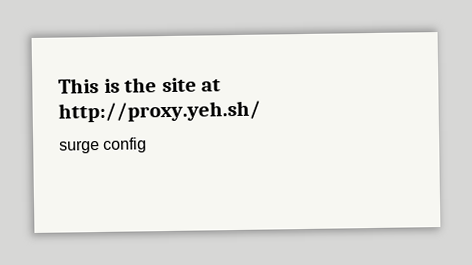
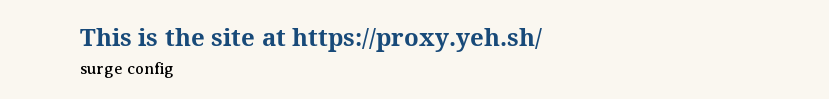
[58,100,261,123] http://proxy.yeh.sh/ -> [292,28,543,52] https://proxy.yeh.sh/

